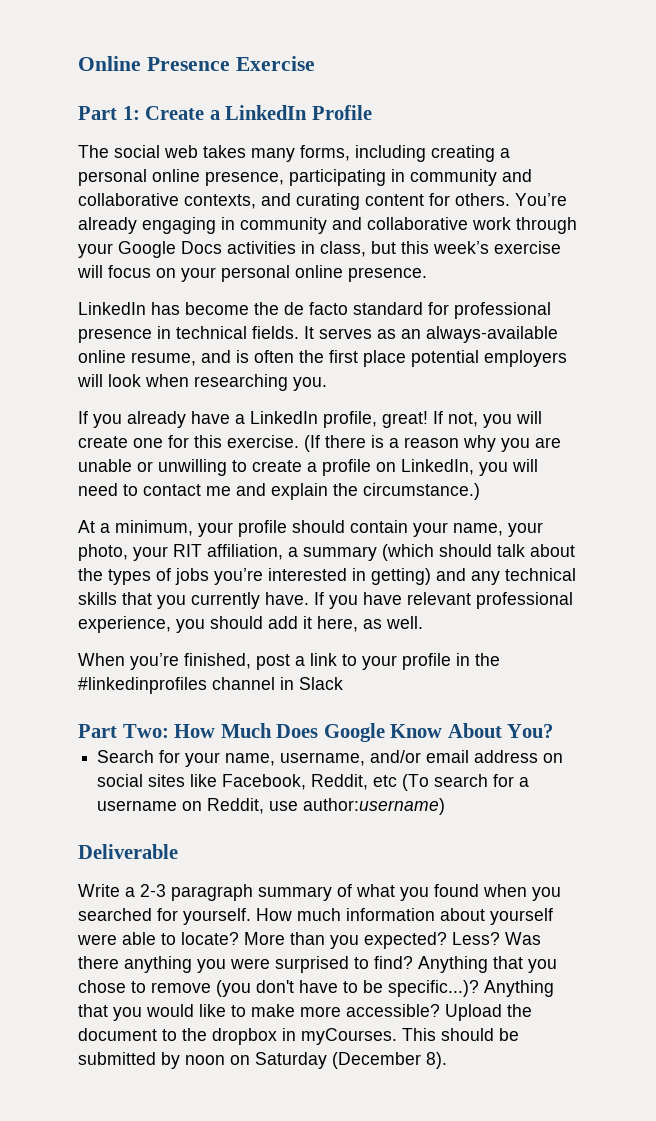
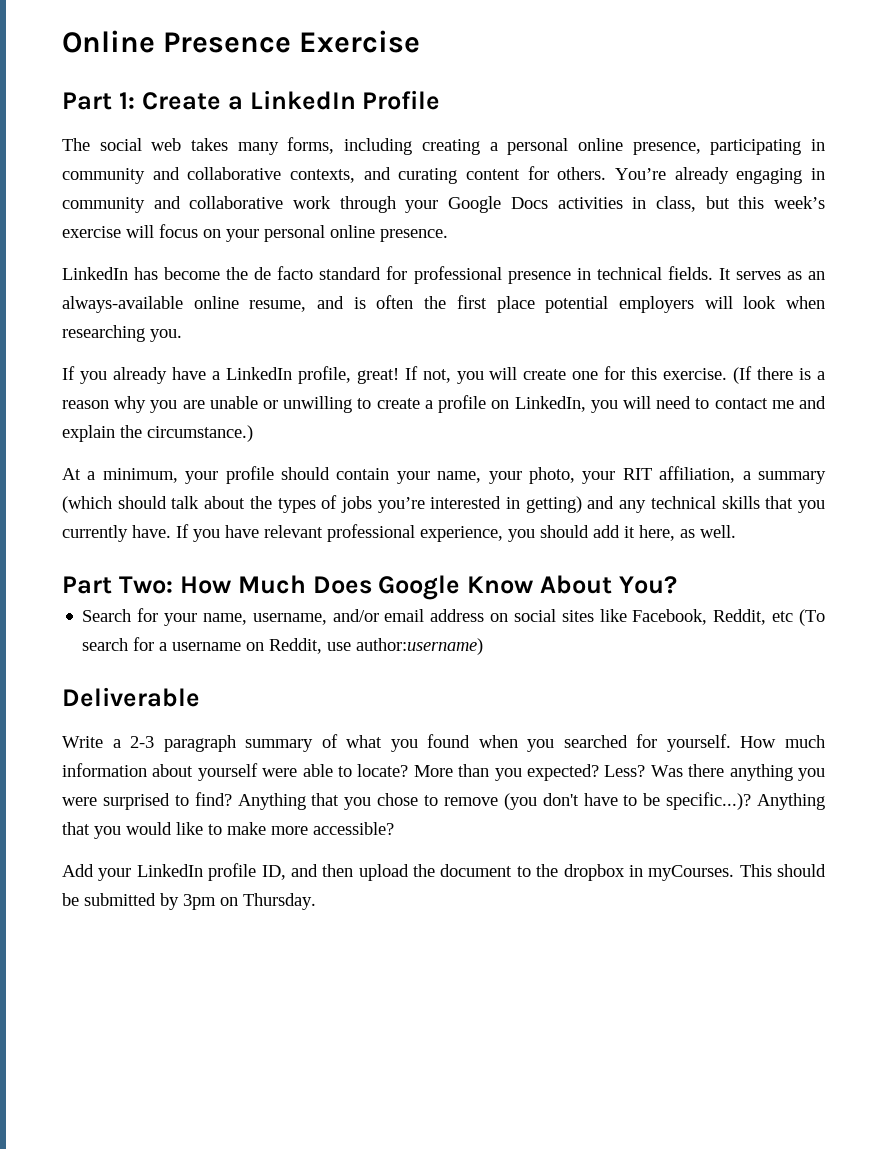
[78,653,500,670] [78,677,343,694] // When you’re finished, post a link to your profile in the #linkedinprofiles channel in Slack -> (736, 531) none
[445,1004,502,1021] Upload -> [62,863,409,881] // Add your LinkedIn profile ID, and then upload
[185,1052,447,1069] noon on Saturday (December 8). -> [183,893,316,910] 3pm on Thursday.

